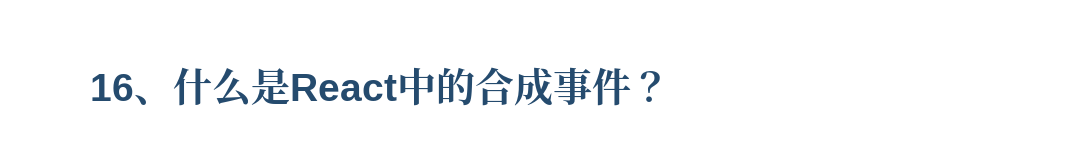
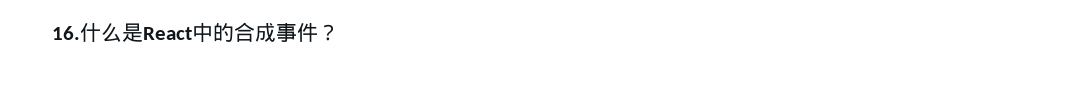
[90,74,173,105] 16、 -> [52,26,80,40] 16.

